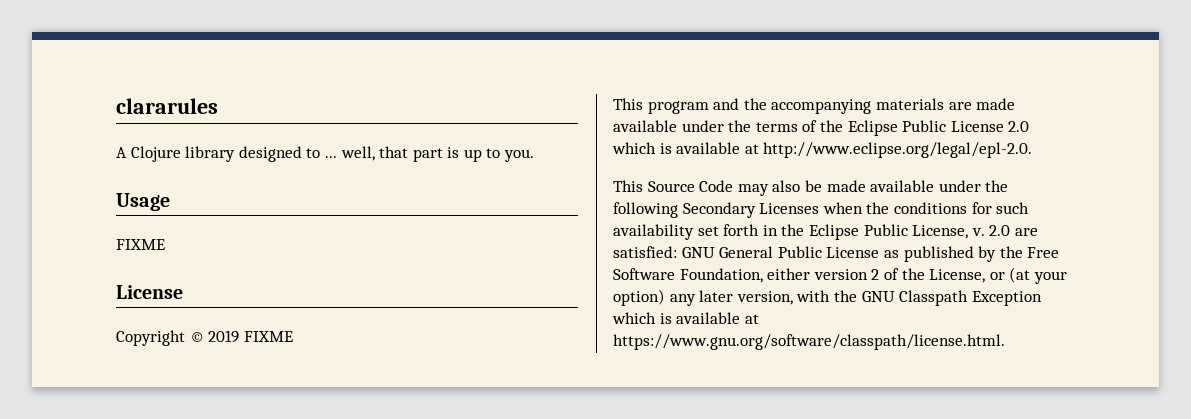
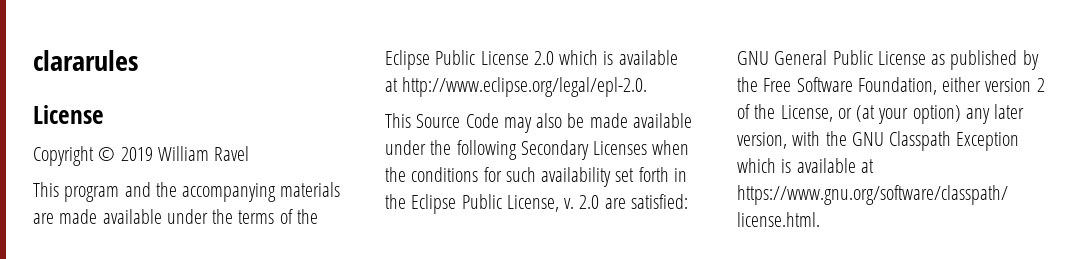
[116,146,535,162] [116,193,170,211] [116,239,165,250] // A Clojure library designed to ... well, that part is up to you. // Usage // FIXME -> (138, 60) none
[243,331,293,342] FIXME -> [157,146,250,161] William Ravel

